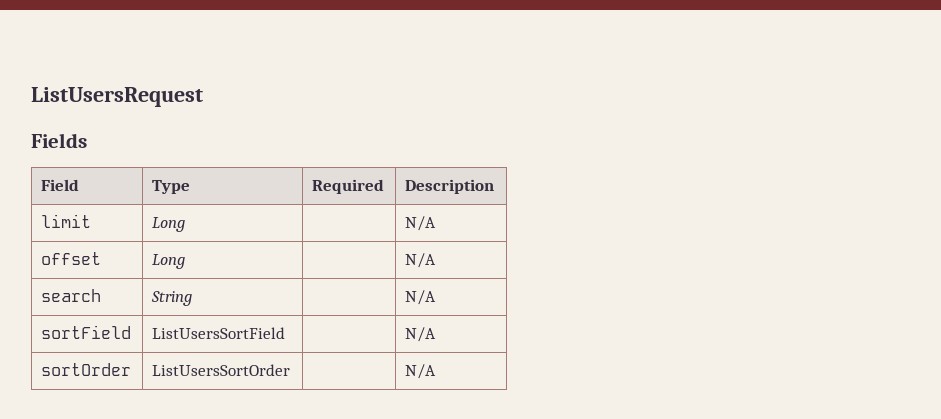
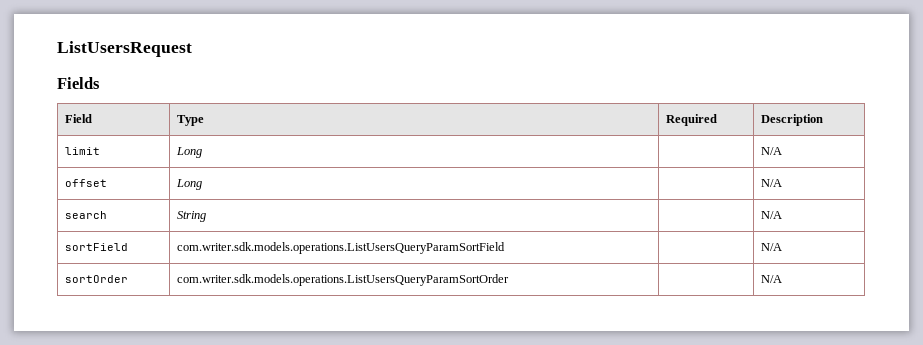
[152,327,286,339] ListUsersSortField -> [177,242,506,254] com.writer.sdk.models.operations.ListUsersQueryParamSortField
[152,364,291,376] ListUsersSortOrder -> [177,274,510,286] com.writer.sdk.models.operations.ListUsersQueryParamSortOrder

